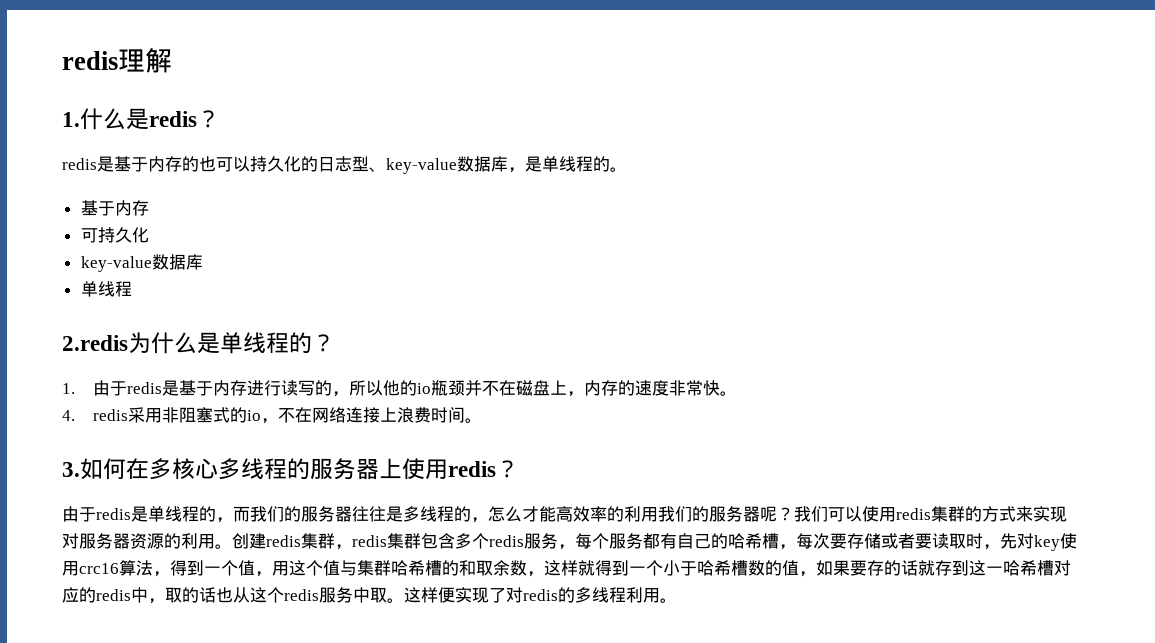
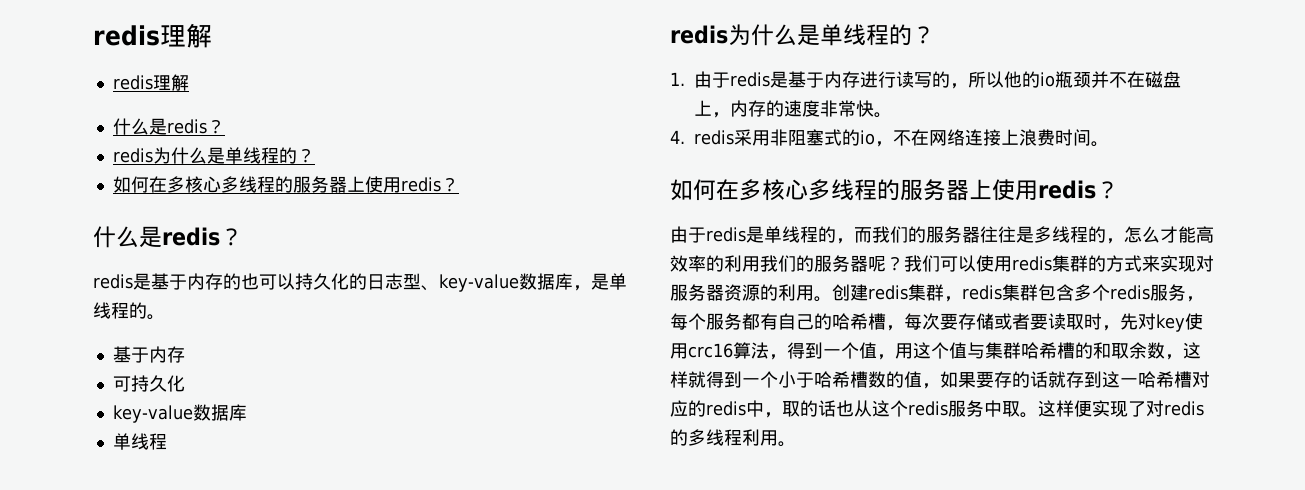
[62,48,172,73] [62,112,80,127] redis理解 // 1. -> [93,23,212,48] [112,74,189,91] [112,118,225,135] [112,147,315,164] [112,176,459,193] redis理解 // redis理解 // 什么是redis？ // redis为什么是单线程的？ // 如何在多核心多线程的服务器上使用redis？ //
[62,335,128,351] 2.redis -> [670,25,728,44] redis
[62,462,80,477] 3. -> (1109, 144) none

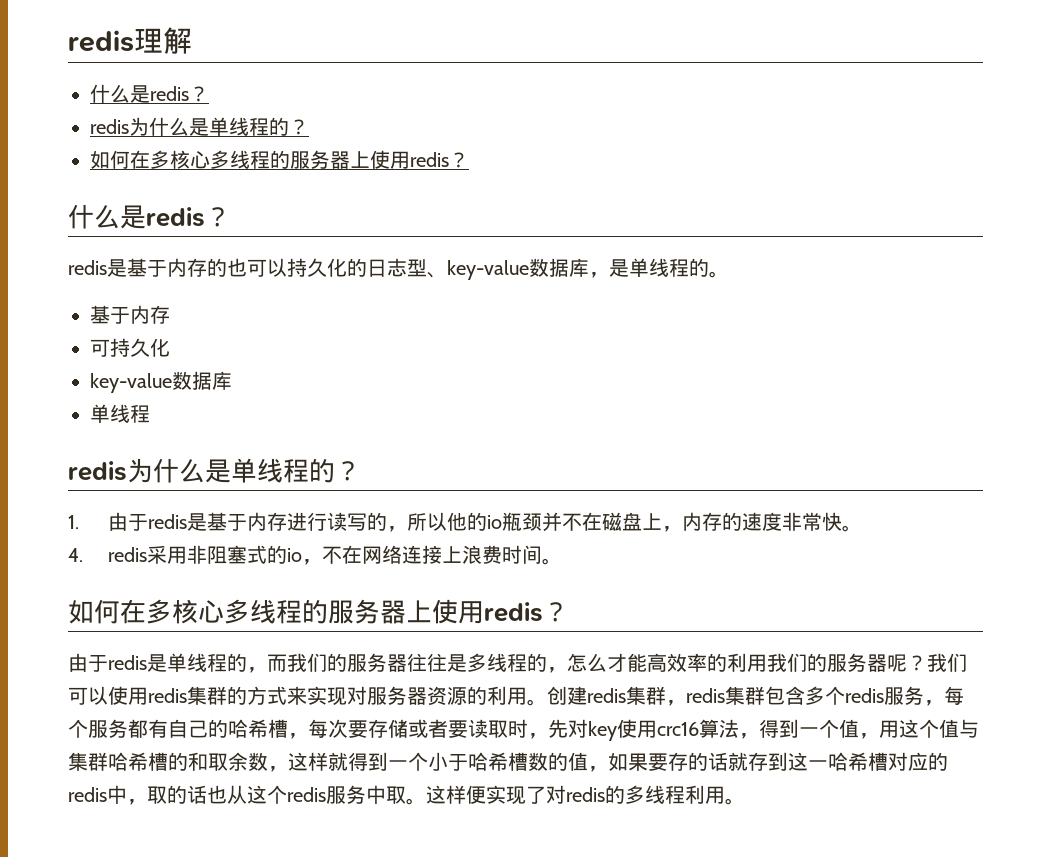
[93,23,212,48] [112,74,189,91] redis理解 // redis理解 -> [68,27,192,54] redis理解

